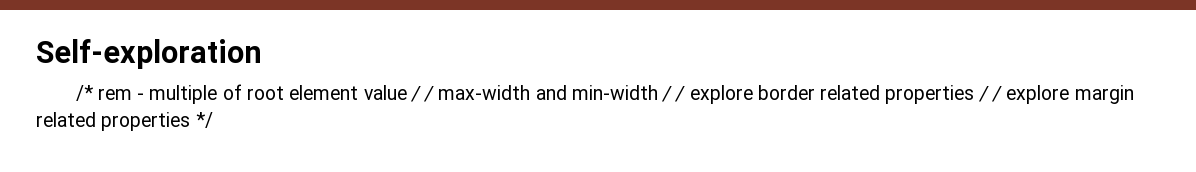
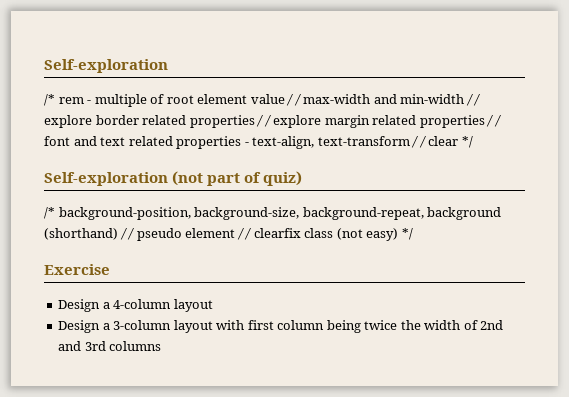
[195,112,213,128] */ -> [486,115,501,127] [44,136,473,149] [44,171,303,186] [44,207,502,220] [44,228,413,241] [44,264,110,275] [58,299,213,312] [58,320,504,333] [58,341,162,351] / / font and text related properties - text-align, text-transform / / clear */ // Self-exploration (not part of quiz) // /* background-position, background-size, background-repeat, background (shorthand) / / pseudo element / / clearfix class (not easy) */ // Exercise // Design a 4-column layout // Design a 3-column layout with first column being twice the width of 2nd and 3rd columns

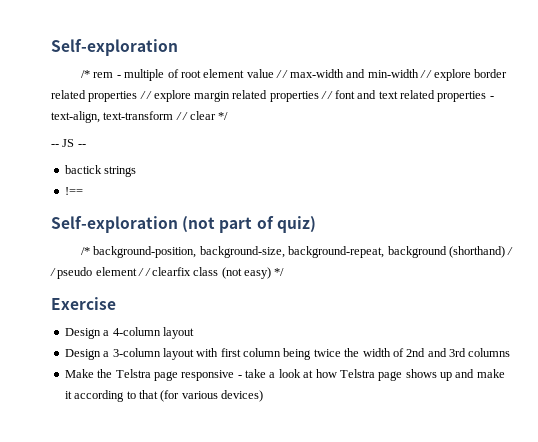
(473, 142) none -> [51,139,86,147] [64,165,137,177] [64,187,83,195] // -- JS -- // bactick strings // !==
(162, 346) none -> [64,369,505,381] [64,390,263,402] // Make the Telstra page responsive - take a look at how Telstra page shows up and make it according to that (for various devices)

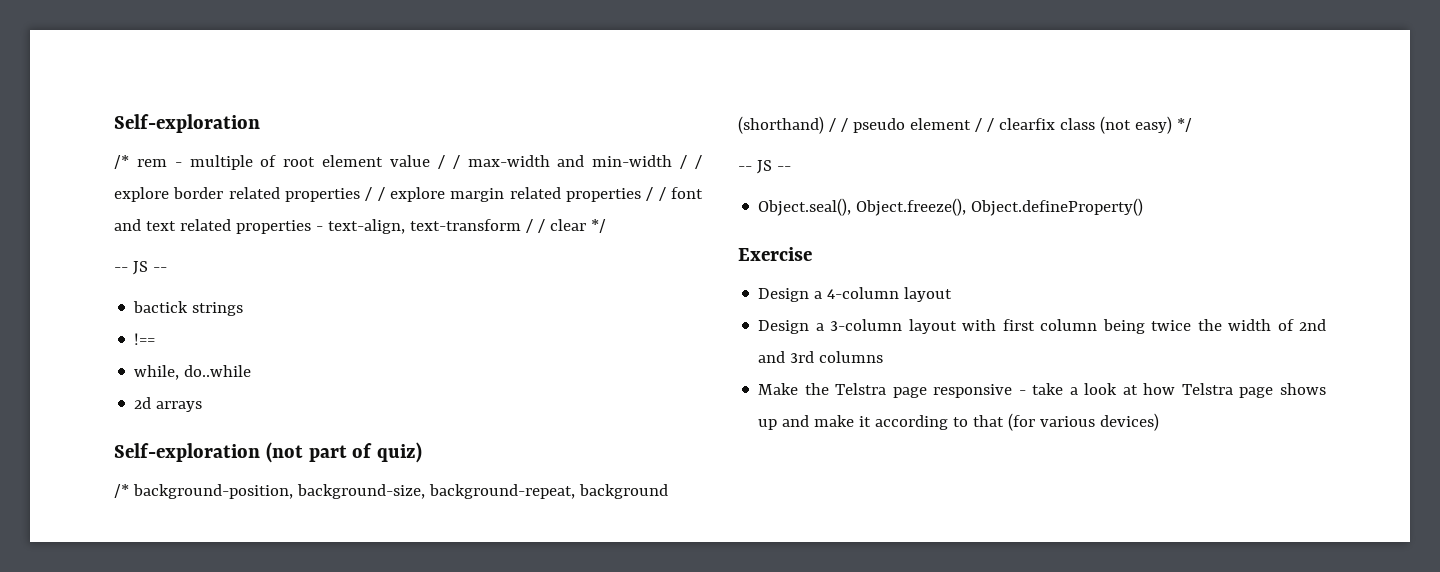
(83, 191) none -> [134,365,252,380] [134,397,203,412] // while, do..while // 2d arrays
(285, 272) none -> [738,160,791,174] [758,198,1144,216] // -- JS -- // Object.seal(), Object.freeze(), Object.defineProperty()

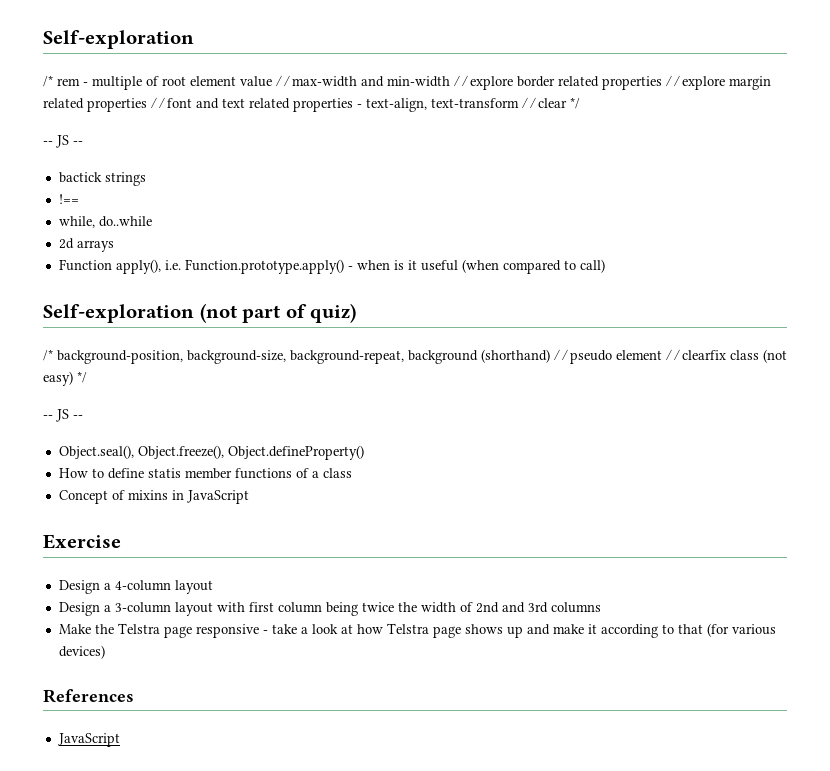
(203, 406) none -> [58,259,605,274] // Function apply(), i.e. Function.prototype.apply() - when is it useful (when compared to call)
(1144, 207) none -> [58,468,352,479] [58,490,249,504] // How to define statis member functions of a class // Concept of mixins in JavaScript
(1160, 422) none -> [43,689,134,703] [57,733,120,747] // References // JavaScript

